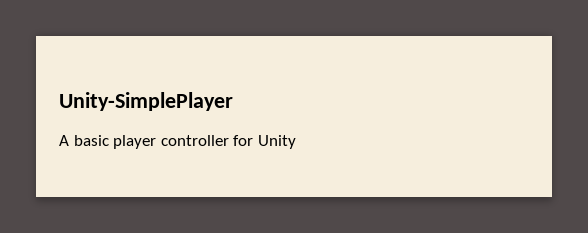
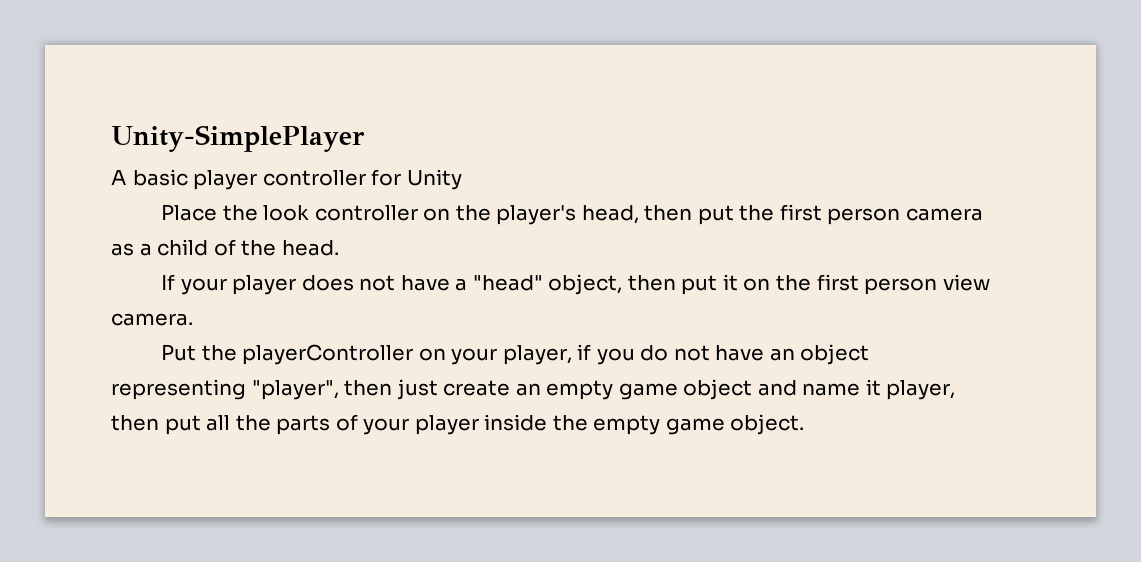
(296, 142) none -> [161,204,983,225] [111,239,339,256] [161,274,990,295] [111,313,193,326] [161,344,870,365] [111,379,956,400] [111,414,805,435] // Place the look controller on the player's head, then put the first person camera as a child of the head. // If your player does not have a "head" object, then put it on the first person view camera. // Put the playerController on your player, if you do not have an object representing "player", then just create an empty game object and name it player, then put all the parts of your player inside the empty game object.

